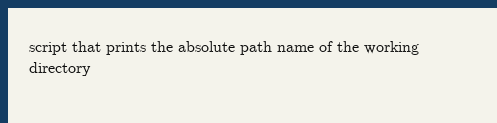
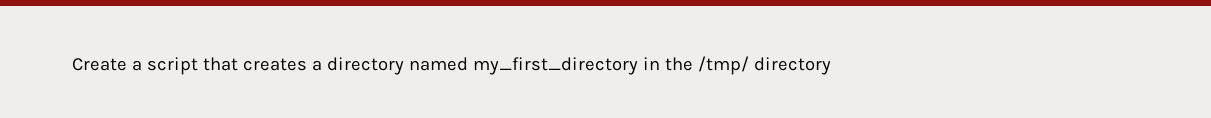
[29,41,419,55] script that prints the absolute path name of the working -> [72,56,749,75] Create a script that creates a directory named my_first_directory in the /tmp/

